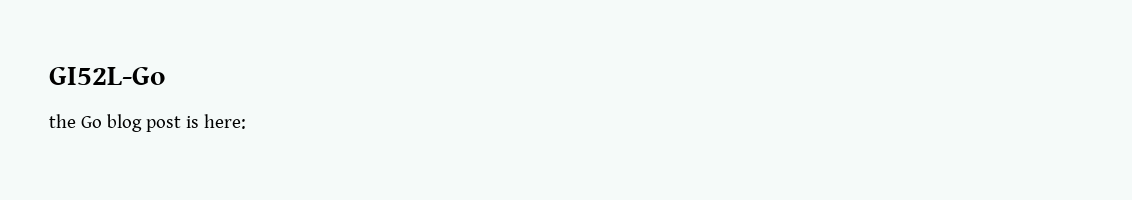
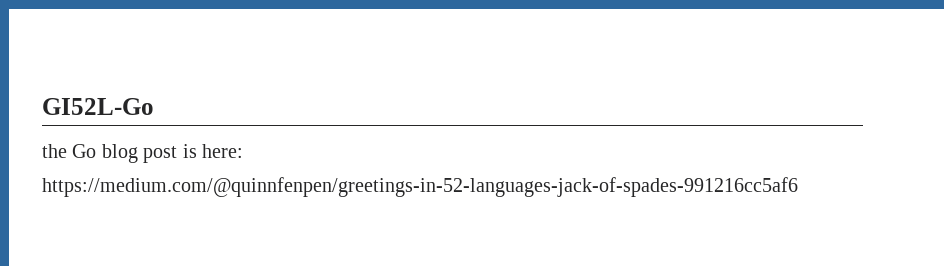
(246, 121) none -> [42,177,798,197] https://medium.com/@quinnfenpen/greetings-in-52-languages-jack-of-spades-991216cc5af6

